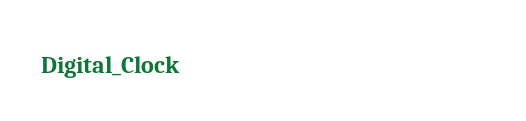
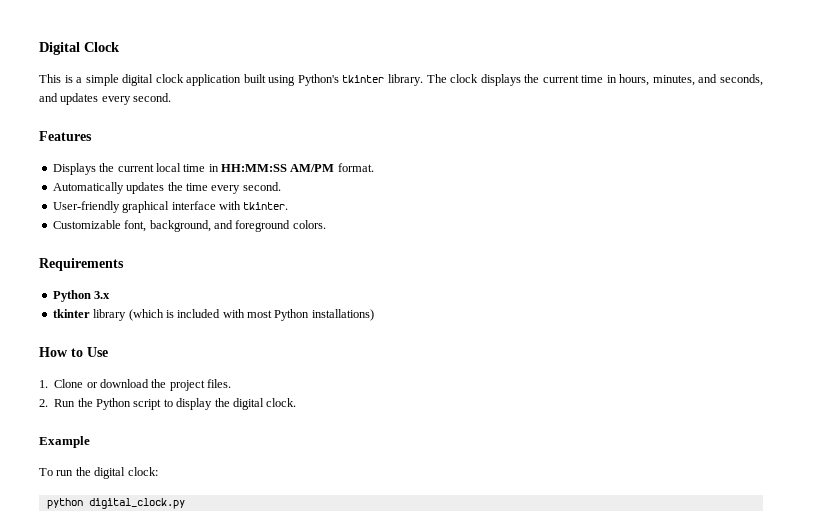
[41,56,180,78] Digital_Clock -> [39,42,120,55] [39,74,763,86] [39,93,172,105] [39,131,92,141] [52,163,374,175] [52,182,281,194] [52,201,289,213] [52,220,326,232] [39,258,124,271] [52,290,111,302] [52,309,374,321] [39,347,108,357] [39,379,232,391] [39,398,297,410] [39,436,90,448] [39,467,158,479] [46,498,185,509] Digital Clock // This is a simple digital clock application built using Python's tkinter library. The clock displays the current time in hours, minutes, and seconds, and updates every second. // Features // Displays the current local time in HH:MM:SS AM/PM format. // Automatically updates the time every second. // User-friendly graphical interface with tkinter. // Customizable font, background, and foreground colors. // Requirements // Python 3.x // tkinter library (which is included with most Python installations) // How to Use // 1. Clone or download the project files. // 2. Run the Python script to display the digital clock. // Example // To run the digital clock: // python digital_clock.py

